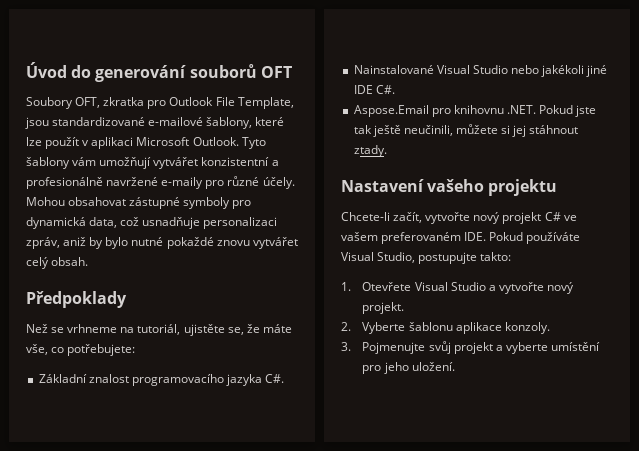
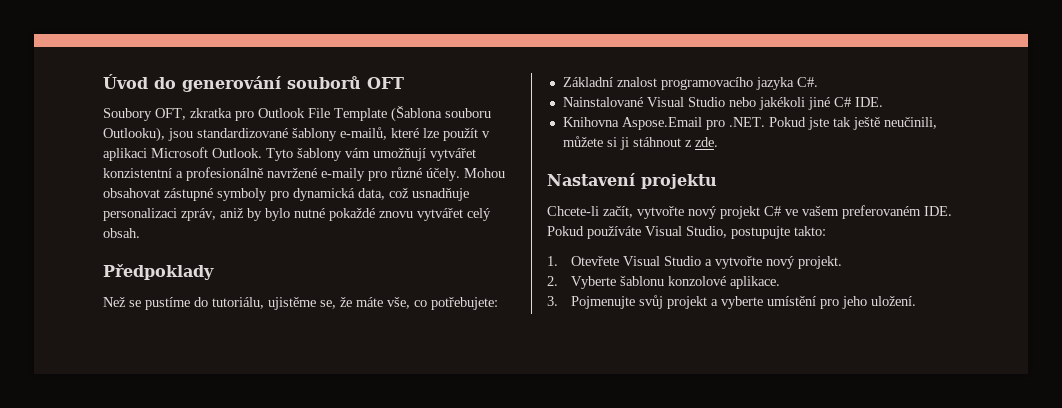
[237,97,294,109] [25,117,253,129] Template, jsou standardizované e-mailové šablony, -> [334,106,491,122] [103,127,387,142] Template (Šablona souboru Outlooku), jsou standardizované šablony e-mailů,
[67,324,225,336] vrhneme na tutoriál, ujistěte -> [145,297,316,310] pustíme do tutoriálu, ujistěme
[353,85,395,94] IDE C#. // -> [833,97,883,107] [562,117,619,127] C# IDE. // Knihovna
[453,105,504,114] knihovnu -> (725, 125) none
[512,125,579,137] [353,145,387,157] jej stáhnout ztady. -> [619,137,718,150] ji stáhnout z zde.
[427,179,485,192] vašeho -> (635, 179) none
[455,322,550,334] aplikace konzoly. -> [668,276,781,289] konzolové aplikace.

